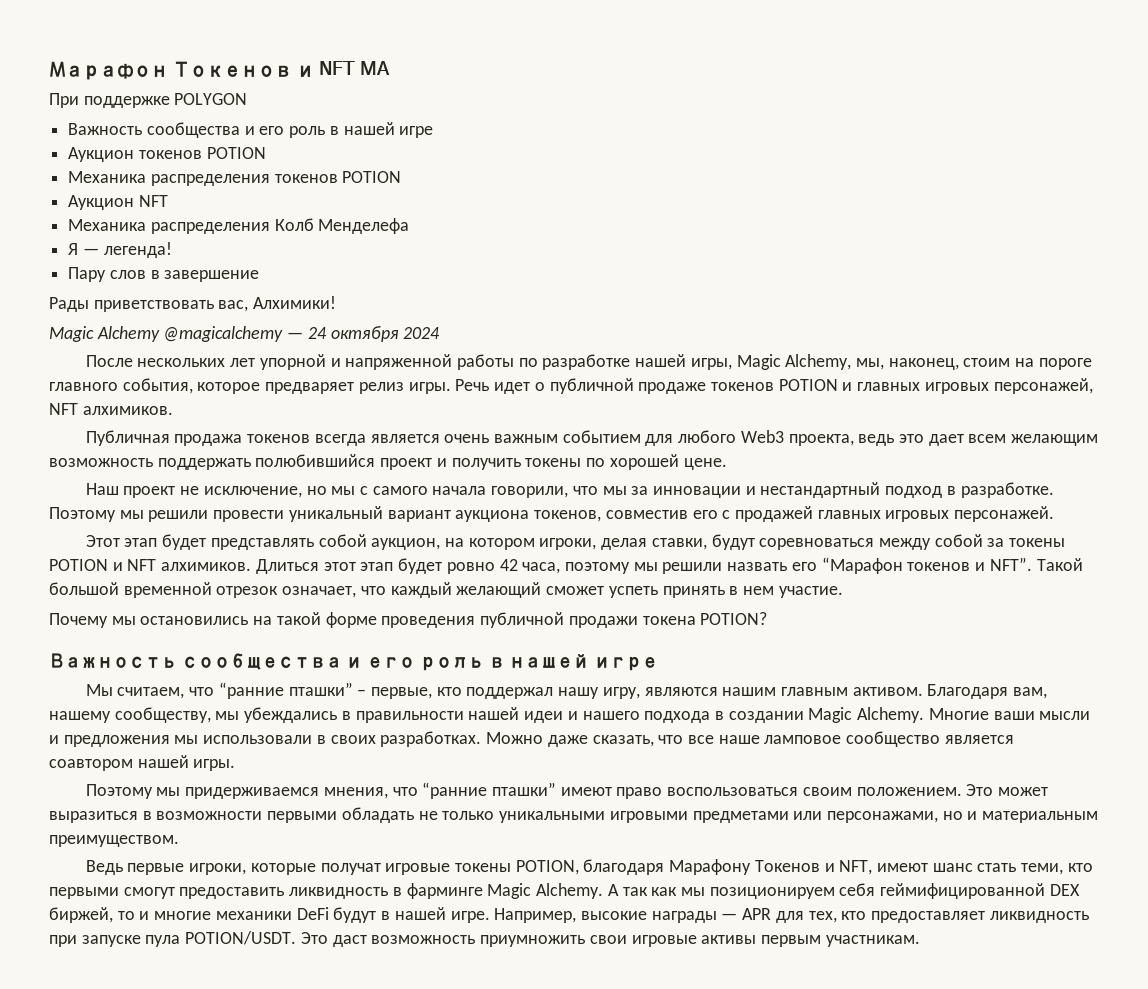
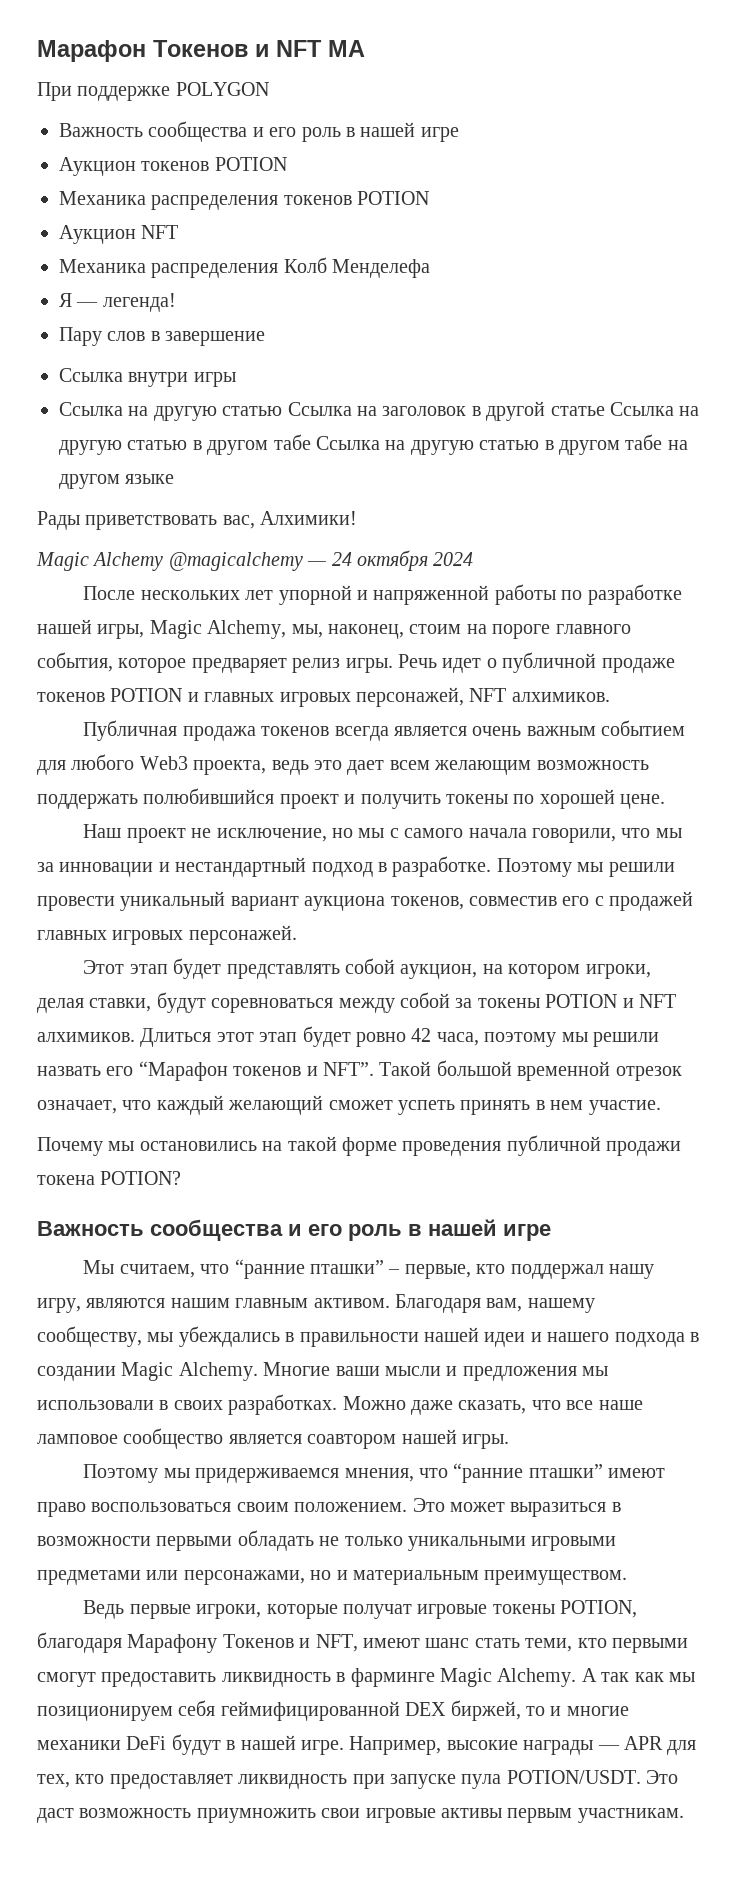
(260, 276) none -> [59,368,236,387] [59,401,700,421] [59,434,688,455] [59,474,175,489] // Ссылка внутри игры // Ссылка на другую статью Ссылка на заголовок в другой статье Ссылка на другую статью в другом табе Ссылка на другую статью в другом табе на другом языке

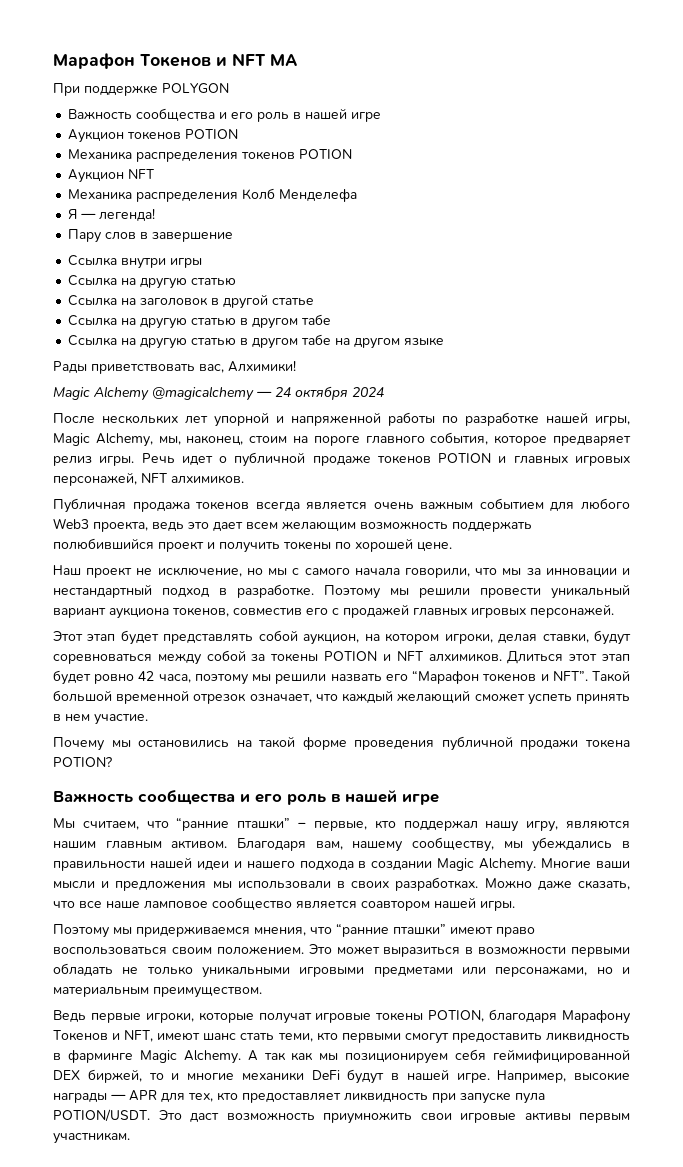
(283, 411) none -> (237, 281) //
[609,402,700,416] [59,434,311,455] Ссылка на другую статью в другом табе -> [68,314,332,329] // Ссылка на другую статью в другом табе //

